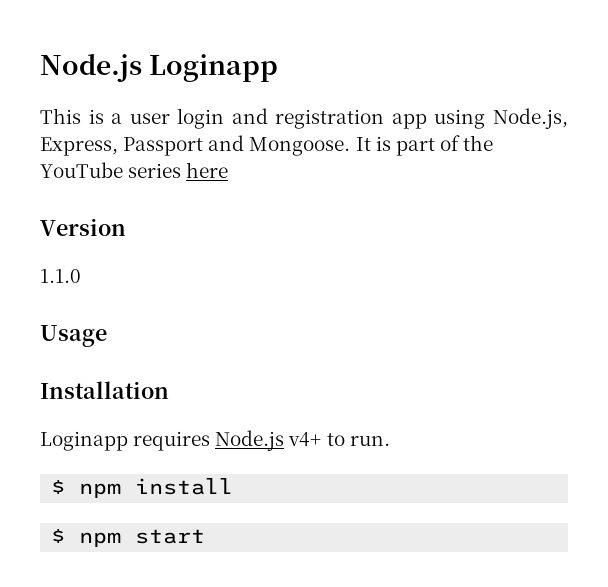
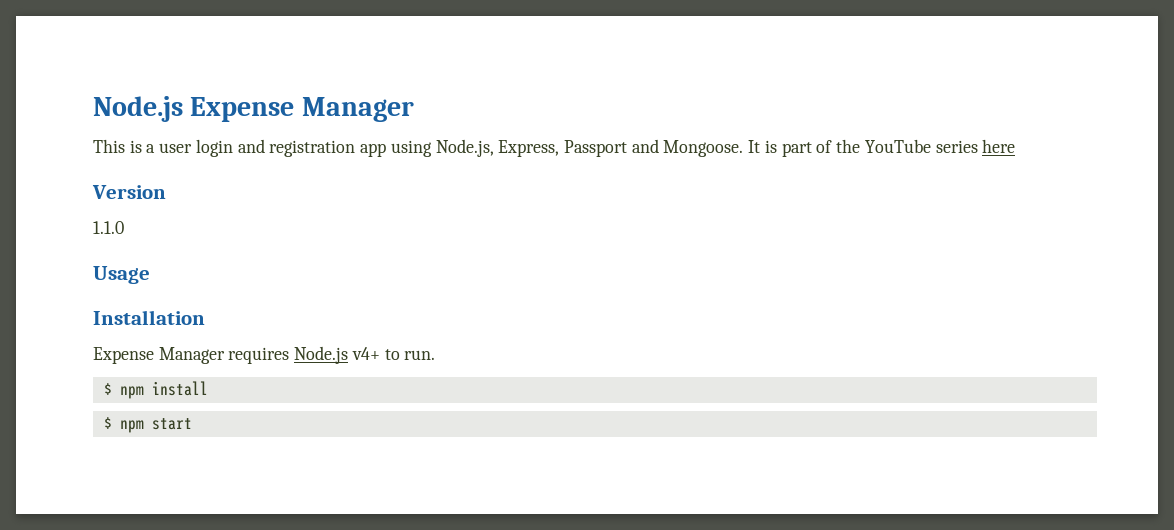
[40,53,279,82] Node.js Loginapp -> [93,96,414,122] Node.js Expense Manager
[40,431,128,451] Loginapp -> [93,347,225,364] Expense Manager

